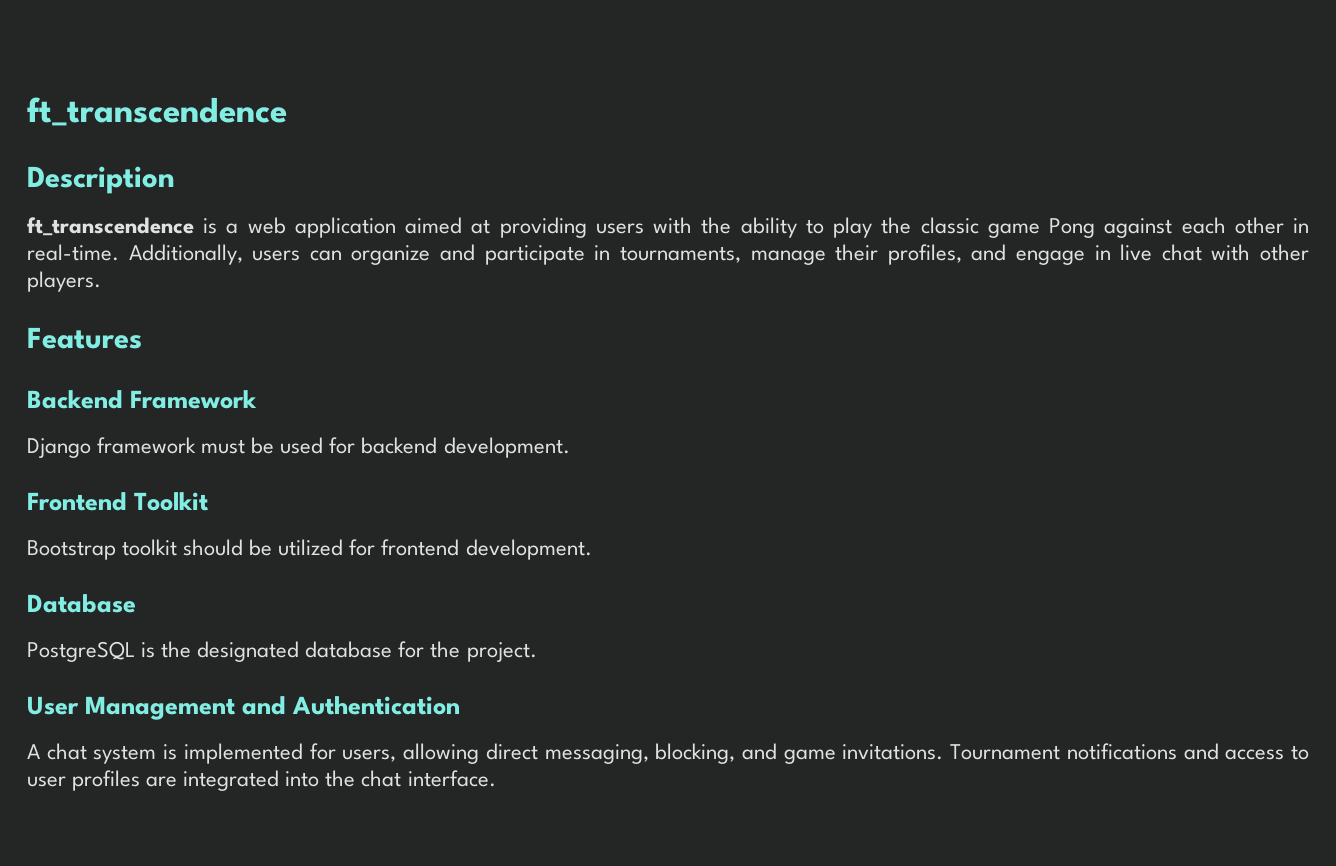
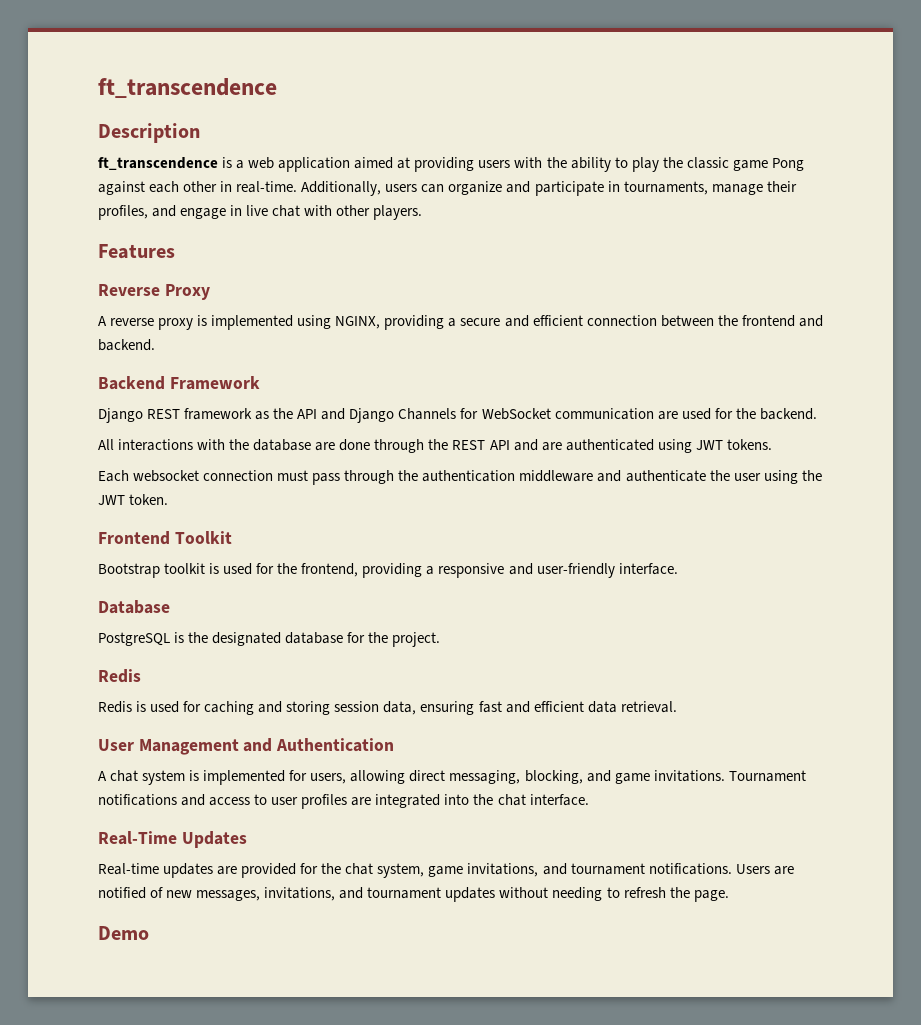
[27,390,258,409] [27,437,570,458] [27,492,210,511] [27,539,592,560] Backend Framework // Django framework must be used for backend development. // Frontend Toolkit // Bootstrap toolkit should be utilized for frontend development. -> [98,284,210,300] [98,315,823,330] [98,339,155,351] [98,376,260,390] [98,408,817,423] [98,439,772,453] [98,470,822,485] [98,494,169,505] [98,531,232,545] [98,563,678,578] Reverse Proxy // A reverse proxy is implemented using NGINX, providing a secure and efficient connection between the frontend and backend. // Backend Framework // Django REST framework as the API and Django Channels for WebSocket communication are used for the backend. // All interactions with the database are done through the REST API and are authenticated using JWT tokens. // Each websocket connection must pass through the authentication middleware and authenticate the user using the JWT token. // Frontend Toolkit // Bootstrap toolkit is used for the frontend, providing a responsive and user-friendly interface.
(537, 652) none -> [98,669,141,683] [98,701,677,715] // Redis // Redis is used for caching and storing session data, ensuring fast and efficient data retrieval.
(496, 778) none -> [98,831,247,848] [98,863,794,878] [98,887,729,902] [98,926,149,940] // Real-Time Updates // Real-time updates are provided for the chat system, game invitations, and tournament notifications. Users are notified of new messages, invitations, and tournament updates without needing to refresh the page. // Demo

